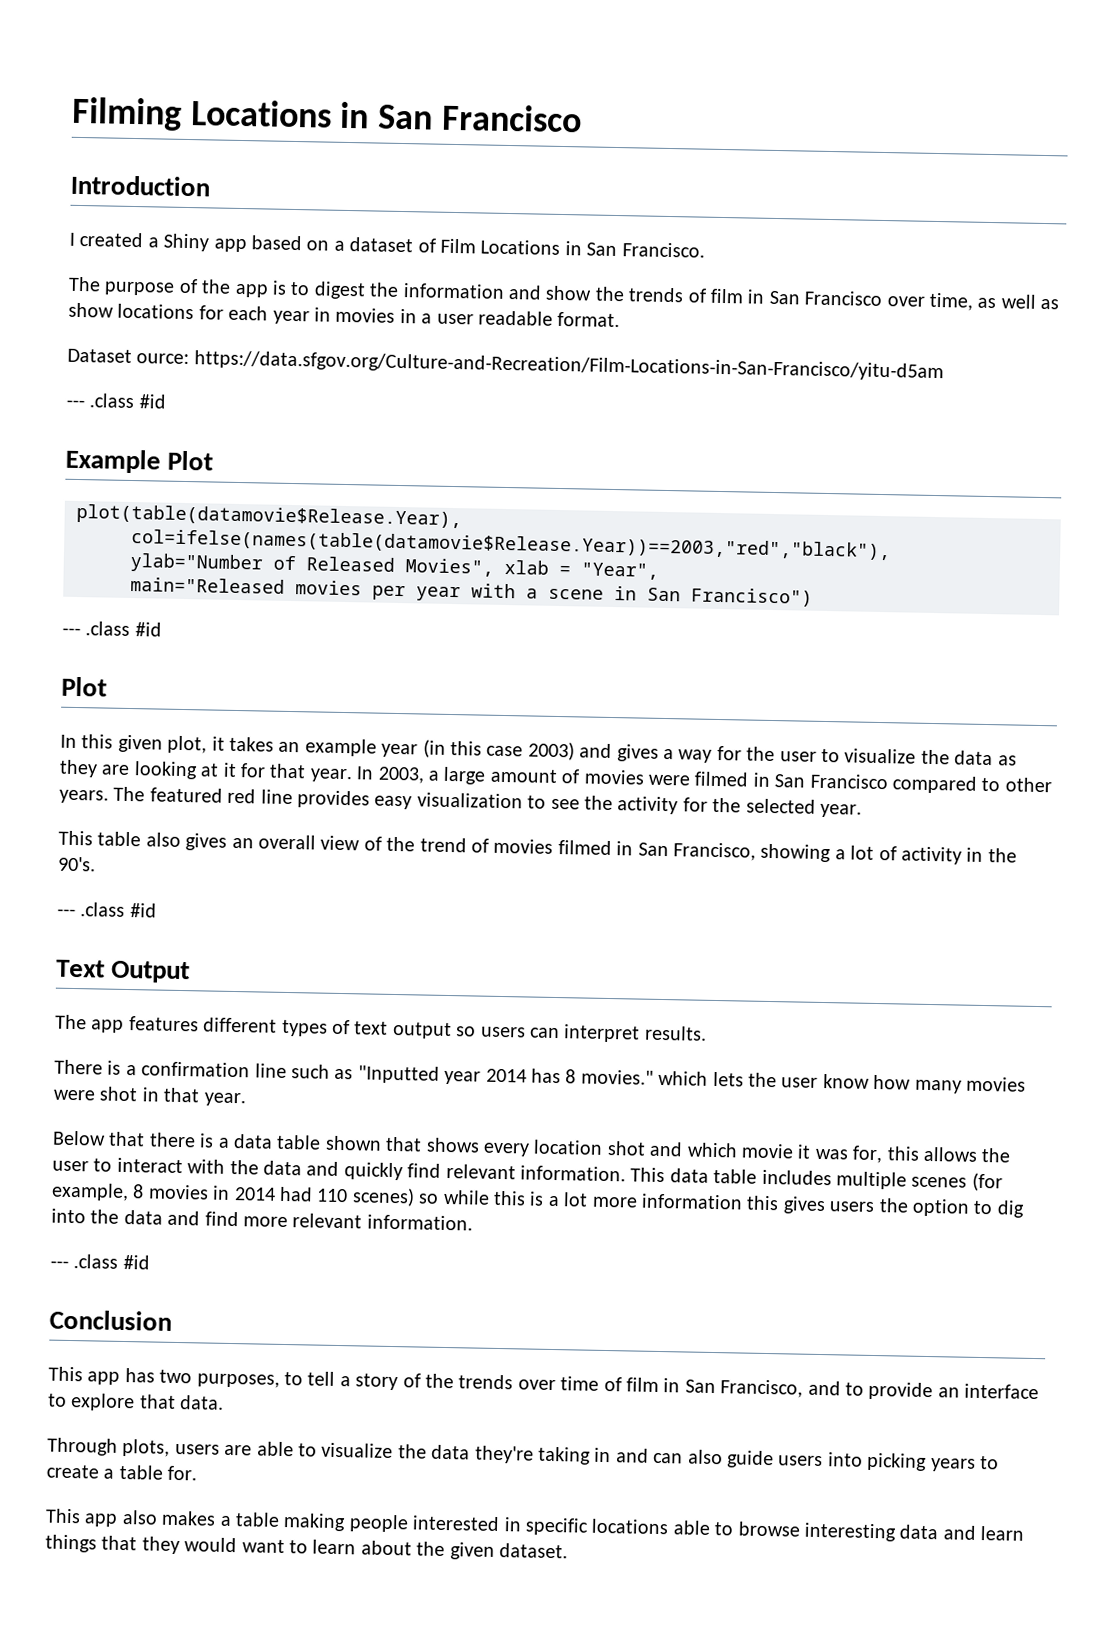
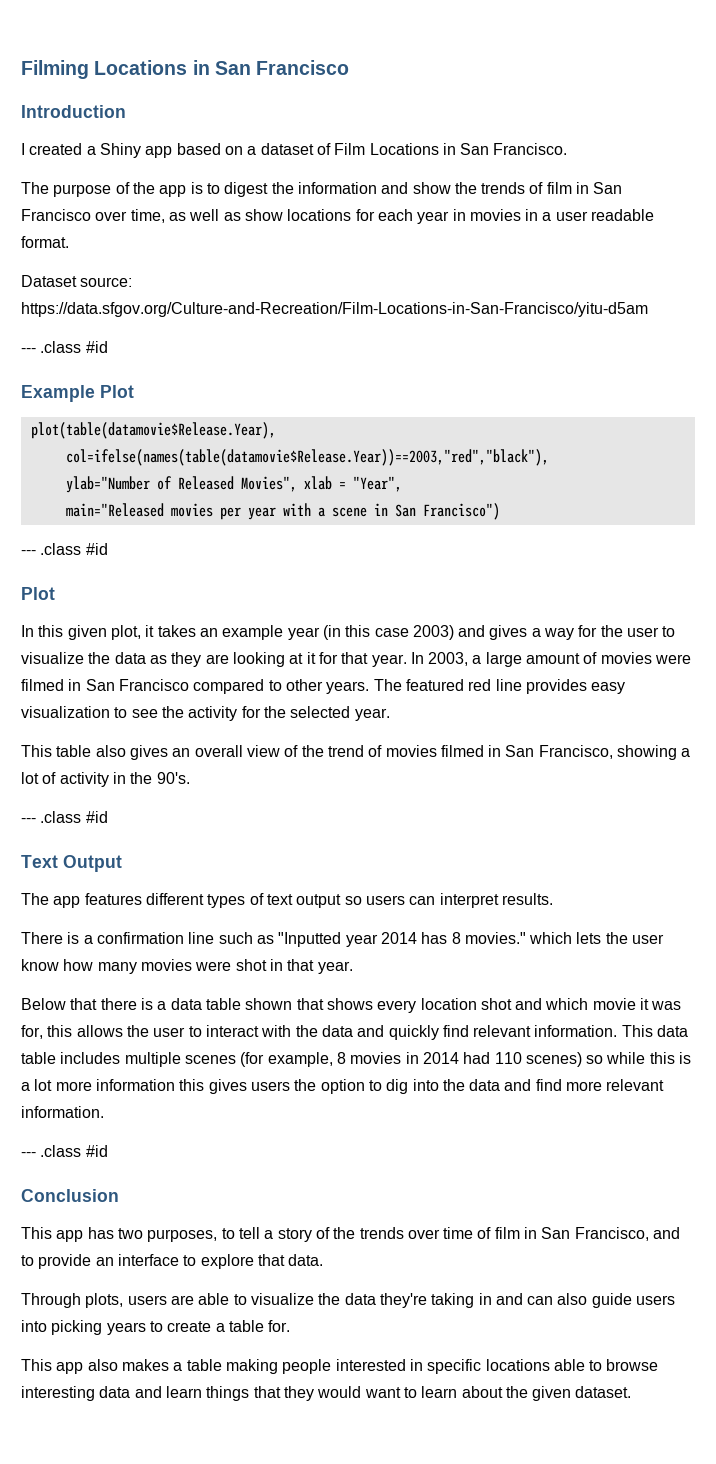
[136,353,190,365] ource: -> [80,277,133,287] source:

